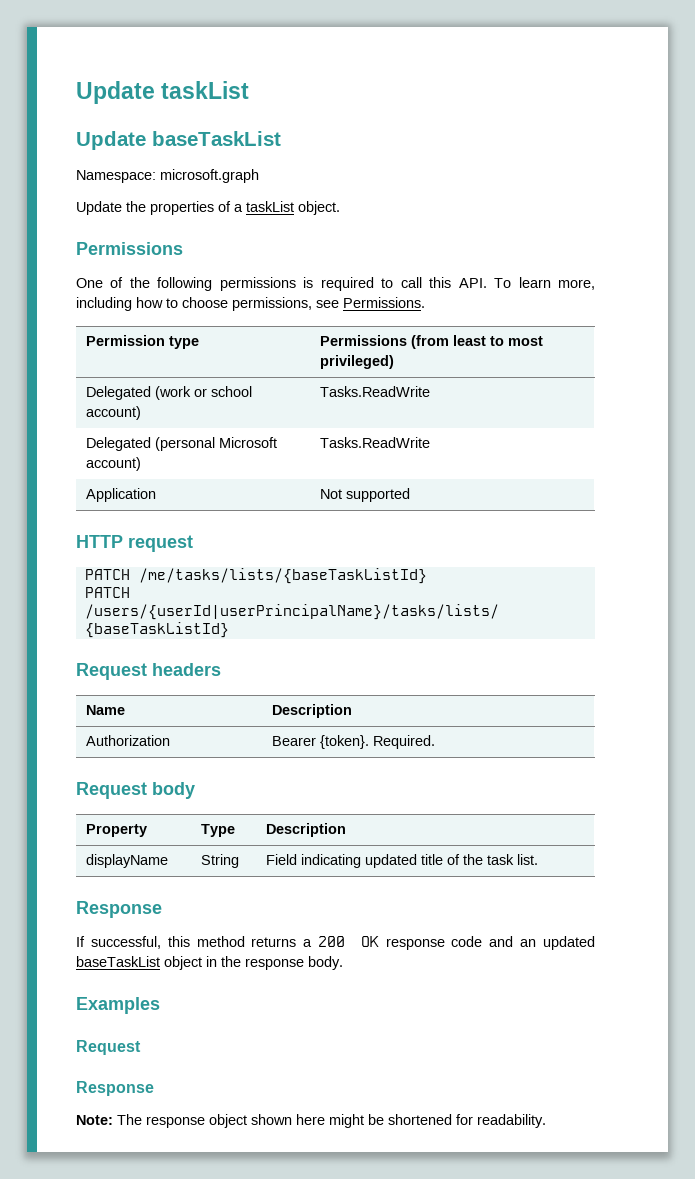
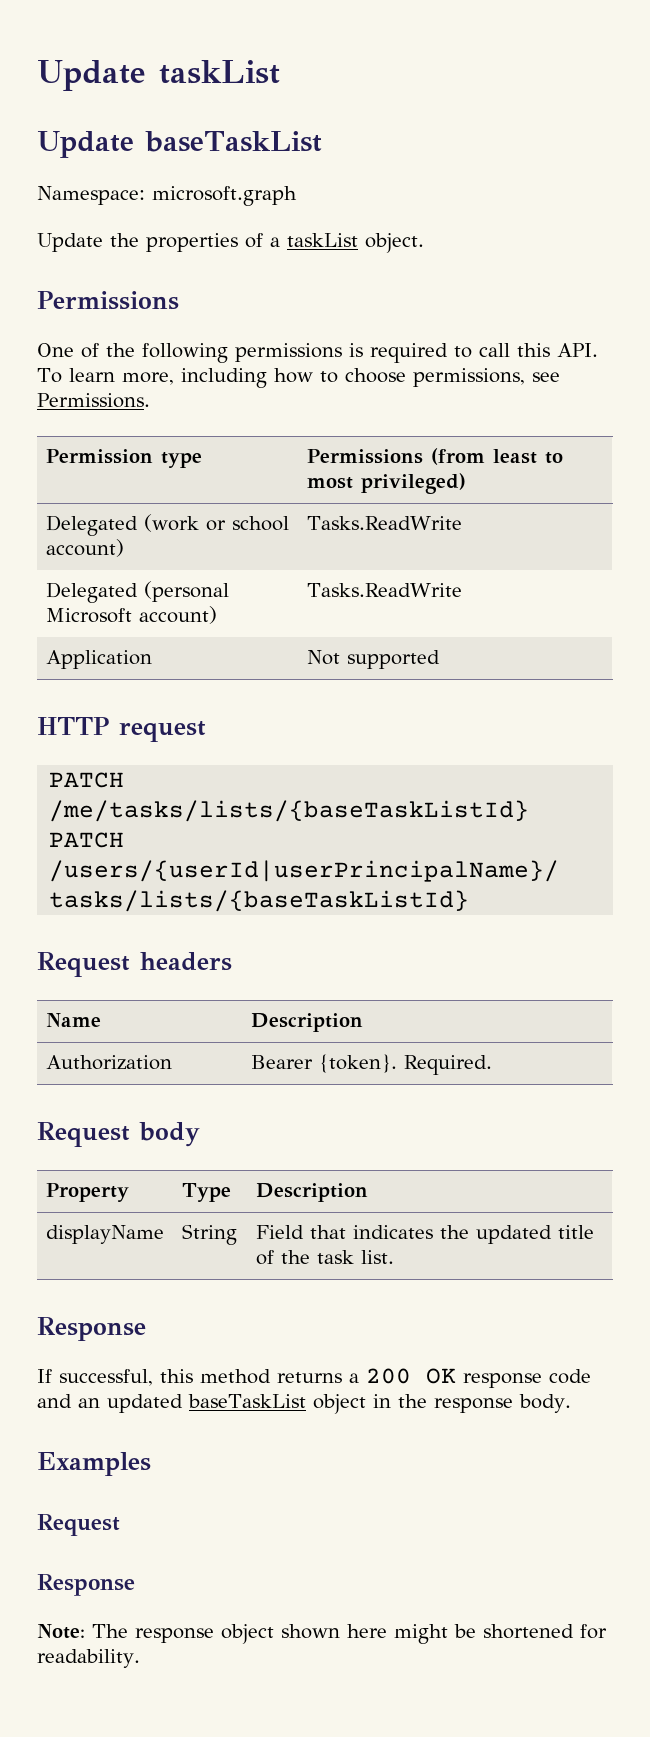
[300,854,361,868] indicating -> [309,1225,469,1239] that indicates the

